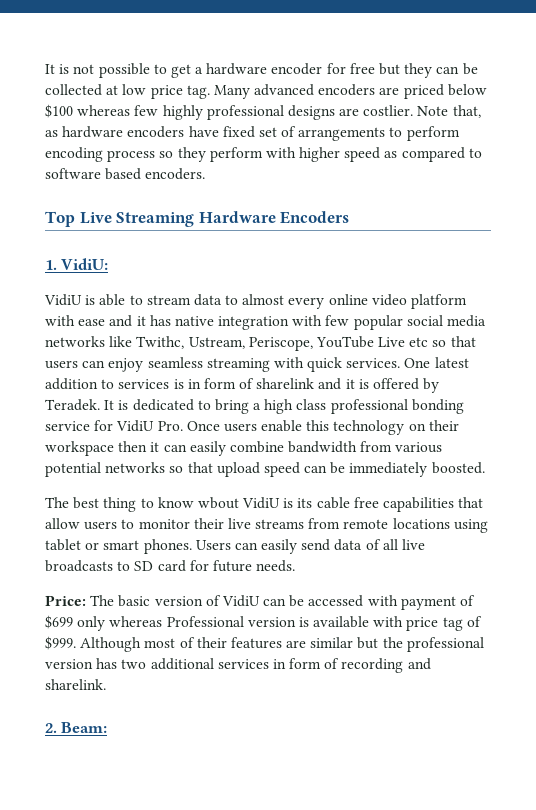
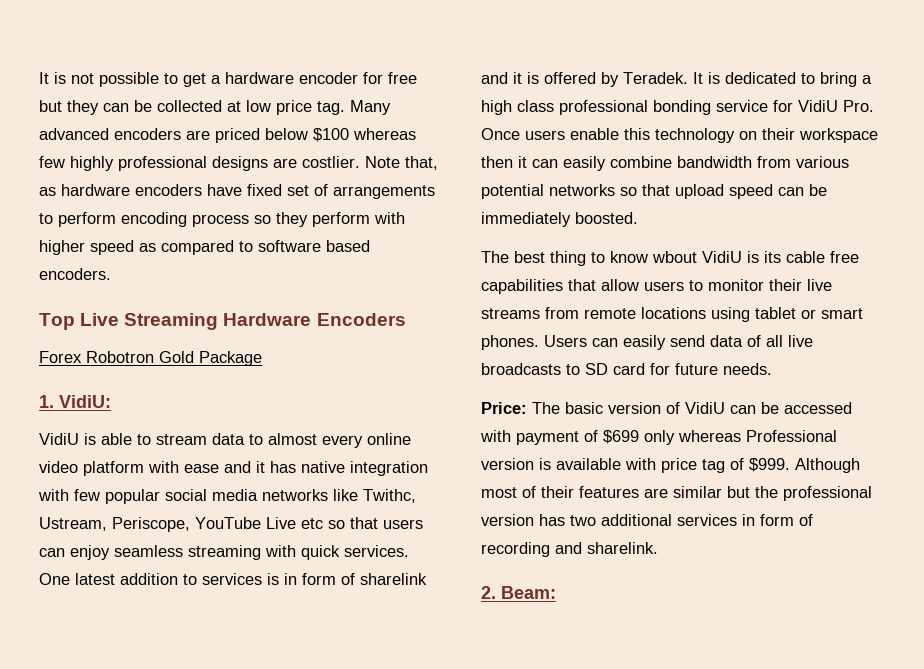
(350, 217) none -> [39,351,262,366] // Forex Robotron Gold Package

